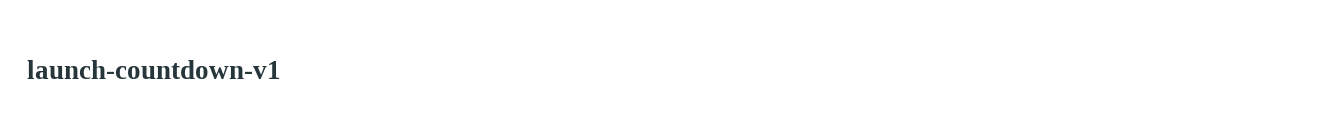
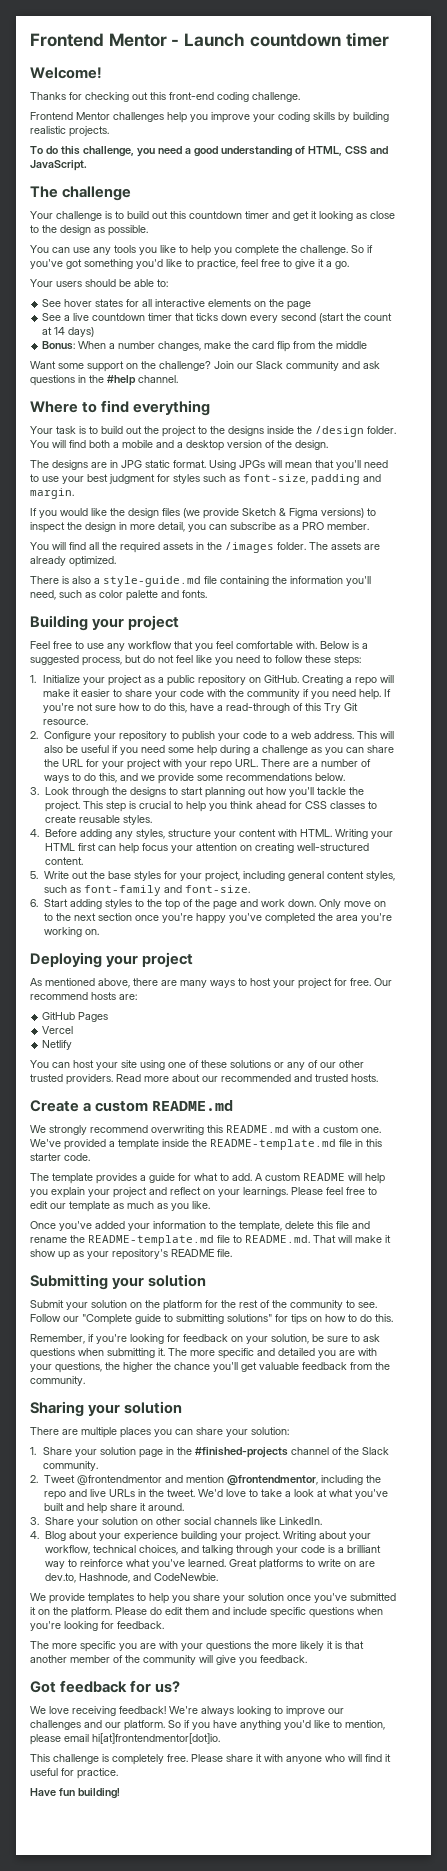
[27,60,281,79] launch-countdown-v1 -> [30,32,389,47] [30,67,102,79] [30,92,300,102] [30,112,389,123] [30,126,109,137] [30,146,388,157] [30,160,87,171] [30,186,132,201] [30,211,395,221] [30,225,148,236] [30,245,373,256] [30,259,349,270] [30,279,168,287] [42,299,312,310] [42,313,393,323] [42,327,95,337] [42,341,368,352] [30,361,380,372] [30,375,178,386] [30,400,211,416] [30,426,396,437] [30,440,328,451] [30,460,388,470] [30,474,381,485] [30,488,74,499] [30,508,376,519] [30,522,369,533] [30,542,380,553] [30,556,116,567] [30,576,371,587] [30,590,207,601] [30,615,180,631] [30,641,368,651] [30,655,361,666] [30,675,394,686] [42,689,391,700] [42,703,358,713] [42,719,88,725] [30,731,394,742] [43,745,394,756] [43,759,371,770] [43,773,345,784] [30,787,364,798] [44,801,377,812] [44,815,152,825] [30,829,393,839] [44,843,369,854] [44,857,83,865] [30,871,395,882] [43,885,250,896] [30,899,386,910] [43,913,392,924] [43,927,99,937] [30,952,194,968] [30,978,392,989] [30,992,137,1000] [42,1012,109,1022] [42,1026,74,1034] [42,1040,73,1050] [30,1060,364,1070] [30,1074,378,1085] [30,1100,234,1112] [30,1125,381,1135] [30,1139,382,1150] [30,1153,90,1161] [30,1173,385,1184] [30,1187,377,1198] [30,1201,210,1212] [30,1221,370,1232] [30,1235,391,1246] [30,1249,232,1260] [30,1274,207,1290] [30,1300,377,1311] [30,1314,393,1325] [30,1334,380,1344] [30,1348,377,1359] [30,1362,390,1373] [30,1376,85,1386] [30,1401,183,1417] [30,1427,289,1438] [30,1447,389,1458] [42,1461,98,1471] [30,1475,381,1486] [43,1489,388,1500] [43,1503,184,1514] [30,1517,322,1527] [30,1531,371,1542] [44,1545,381,1555] [44,1559,375,1570] [44,1573,218,1583] [30,1593,396,1604] [30,1607,383,1618] [30,1621,164,1631] [30,1641,364,1652] [30,1655,307,1665] [30,1680,181,1693] [30,1706,344,1717] [30,1720,385,1731] [30,1733,220,1745] [30,1754,391,1765] [30,1768,118,1779] [30,1788,120,1799] Frontend Mentor - Launch countdown timer // Welcome! // Thanks for checking out this front-end coding challenge. // Frontend Mentor challenges help you improve your coding skills by building realistic projects. // To do this challenge, you need a good understanding of HTML, CSS and JavaScript. // The challenge // Your challenge is to build out this countdown timer and get it looking as close to the design as possible. // You can use any tools you like to help you complete the challenge. So if you've got something you'd like to practice, feel free to give it a go. // Your users should be able to: // See hover states for all interactive elements on the page // See a live countdown timer that ticks down every second (start the count at 14 days) // Bonus: When a number changes, make the card flip from the middle // Want some support on the challenge? Join our Slack community and ask questions in the #help channel. // Where to find everything // Your task is to build out the project to the designs inside the /design folder. You will find both a mobile and a desktop version of the design. // The designs are in JPG static format. Using JPGs will mean that you'll need to use your best judgment for styles such as font-size, padding and margin. // If you would like the design files (we provide Sketch & Figma versions) to inspect the design in more detail, you can subscribe as a PRO member. // You will find all the required assets in the /images folder. The assets are already optimized. // There is also a style-guide.md file containing the information you'll need, such as color palette and fonts. // Building your project // Feel free to use any workflow that you feel comfortable with. Below is a suggested process, but do not feel like you need to follow these steps: // 1. Initialize your project as a public repository on GitHub. Creating a repo will make it easier to share your code with the community if you need help. If you're not sure how to do this, have a read-through of this Try Git resource. // 2. Configure your repository to publish your code to a web address. This will also be useful if you need some help during a challenge as you can share the URL for your project with your repo URL. There are a number of ways to do this, and we provide some recommendations below. // 3. Look through the designs to start planning out how you'll tackle the project. This step is crucial to help you think ahead for CSS classes to create reusable styles. // 4. Before adding any styles, structure your content with HTML. Writing your HTML first can help focus your attention on creating well-structured content. // 5. Write out the base styles for your project, including general content styles, such as font-family and font-size. // 6. Start adding styles to the top of the page and work down. Only move on to the next section once you're happy you've completed the area you're working on. // Deploying your project // As mentioned above, there are many ways to host your project for free. Our recommend hosts are: // GitHub Pages // Vercel // Netlify // You can host your site using one of these solutions or any of our other trusted providers. Read more about our recommended and trusted hosts. // Create a custom README.md // We strongly recommend overwriting this README.md with a custom one. We've provided a template inside the README-template.md file in this starter code. // The template provides a guide for what to add. A custom README will help you explain your project and reflect on your learnings. Please feel free to edit our template as much as you like. // Once you've added your information to the template, delete this file and rename the README-template.md file to README.md. That will make it show up as your repository's README file. // Submitting your solution // Submit your solution on the platform for the rest of the community to see. Follow our "Complete guide to submitting solutions" for tips on how to do this. // Remember, if you're looking for feedback on your solution, be sure to ask questions when submitting it. The more specific and detailed you are with your questions, the higher the chance you'll get valuable feedback from the community. // Sharing your solution // There are multiple places you can share your solution: // 1. Share your solution page in the #finished-projects channel of the Slack community. // 2. Tweet @frontendmentor and mention @frontendmentor, including the repo and live URLs in the tweet. We'd love to take a look at what you've built and help share it around. // 3. Share your solution on other social channels like LinkedIn. // 4. Blog about your experience building your project. Writing about your workflow, technical choices, and talking through your code is a brilliant way to reinforce what you've learned. Great platforms to write on are dev.to, Hashnode, and CodeNewbie. // We provide templates to help you share your solution once you've submitted it on the platform. Please do edit them and include specific questions when you're looking for feedback. // The more specific you are with your questions the more likely it is that another member of the community will give you feedback. // Got feedback for us? // We love receiving feedback! We're always looking to improve our challenges and our platform. So if you have anything you'd like to mention, please email hi[at]frontendmentor[dot]io. // This challenge is completely free. Please share it with anyone who will find it useful for practice. // Have fun building!

